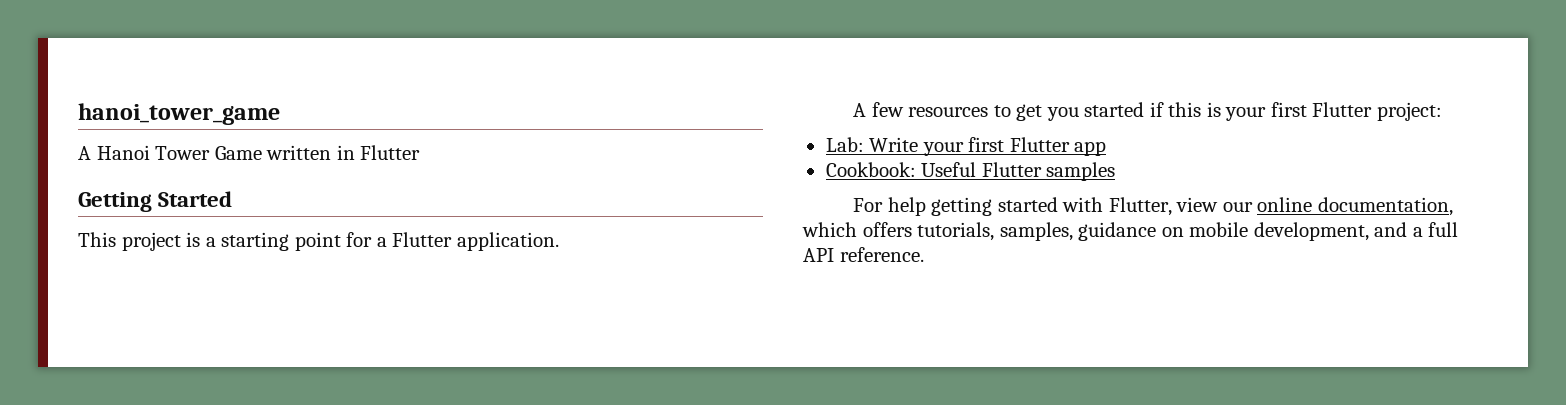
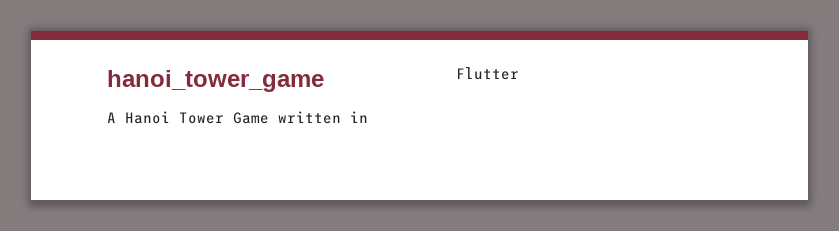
[78,191,233,212] [78,232,559,251] [853,102,1443,121] [825,137,1107,156] [825,162,1116,181] [853,197,1453,216] [802,222,1459,241] [803,247,924,262] // Getting Started // This project is a starting point for a Flutter application. // A few resources to get you started if this is your first Flutter project: // Lab: Write your first Flutter app // Cookbook: Useful Flutter samples // For help getting started with Flutter, view our online documentation, which offers tutorials, samples, guidance on mobile development, and a full API reference. -> (519, 73) none

